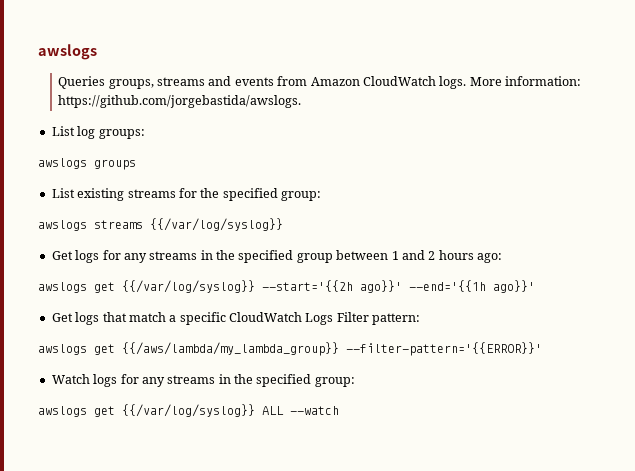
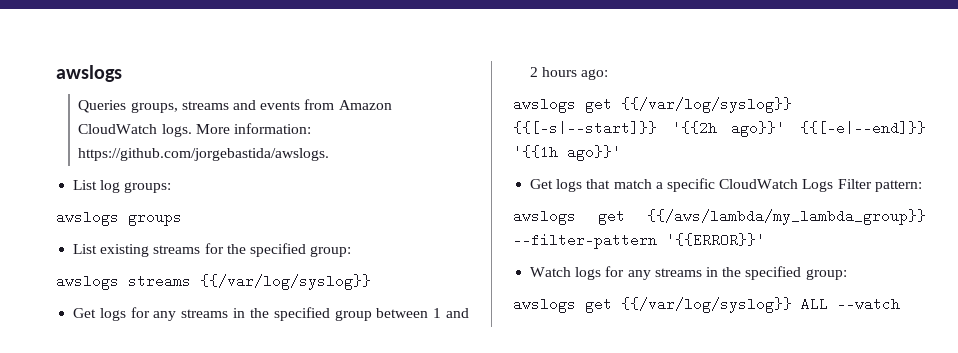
[262,280,486,293] --start='{{2h ago}}' --end='{{1h -> [513,121,926,137] [513,145,558,159] {{[-s|--start]}} '{{2h ago}}' {{[-e|--end]}} '{{1h
[346,342,542,356] --filter-pattern='{{ERROR}}' -> [513,233,765,249] --filter-pattern '{{ERROR}}'

